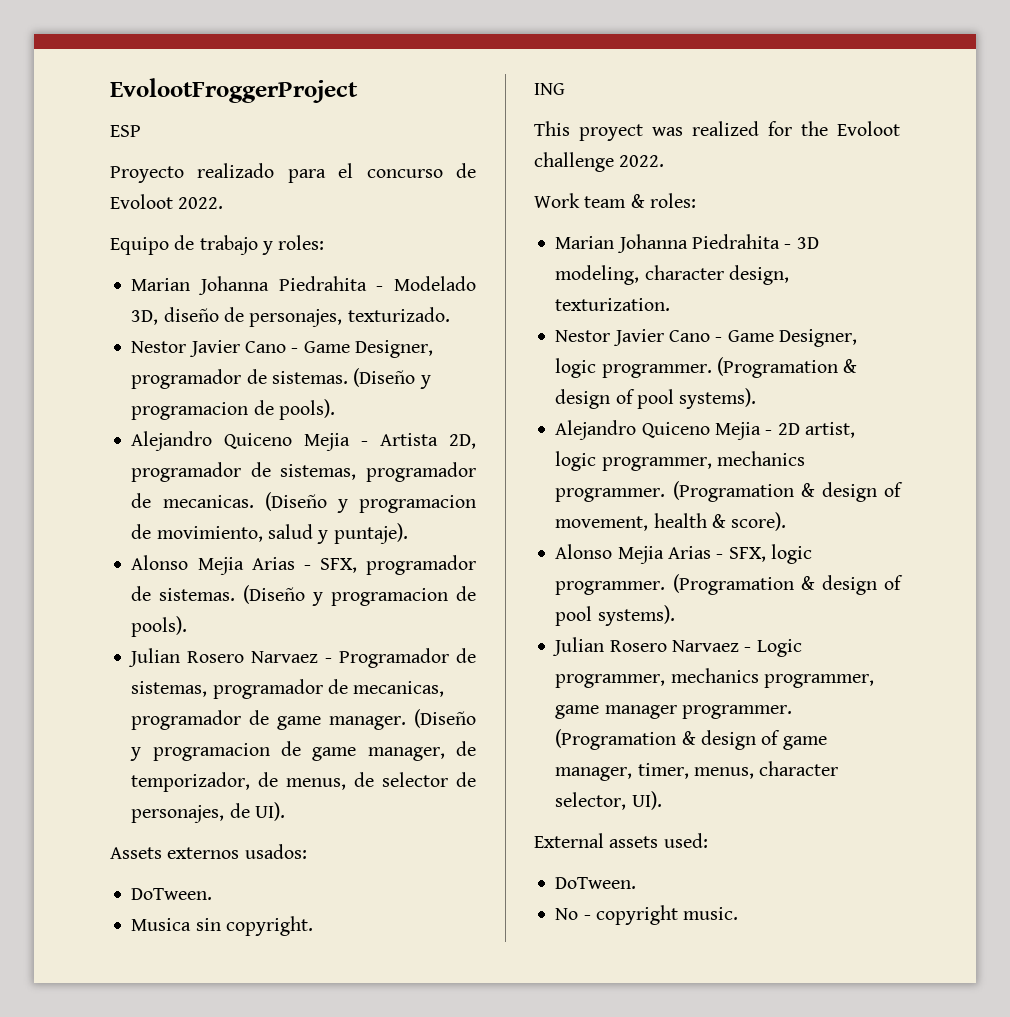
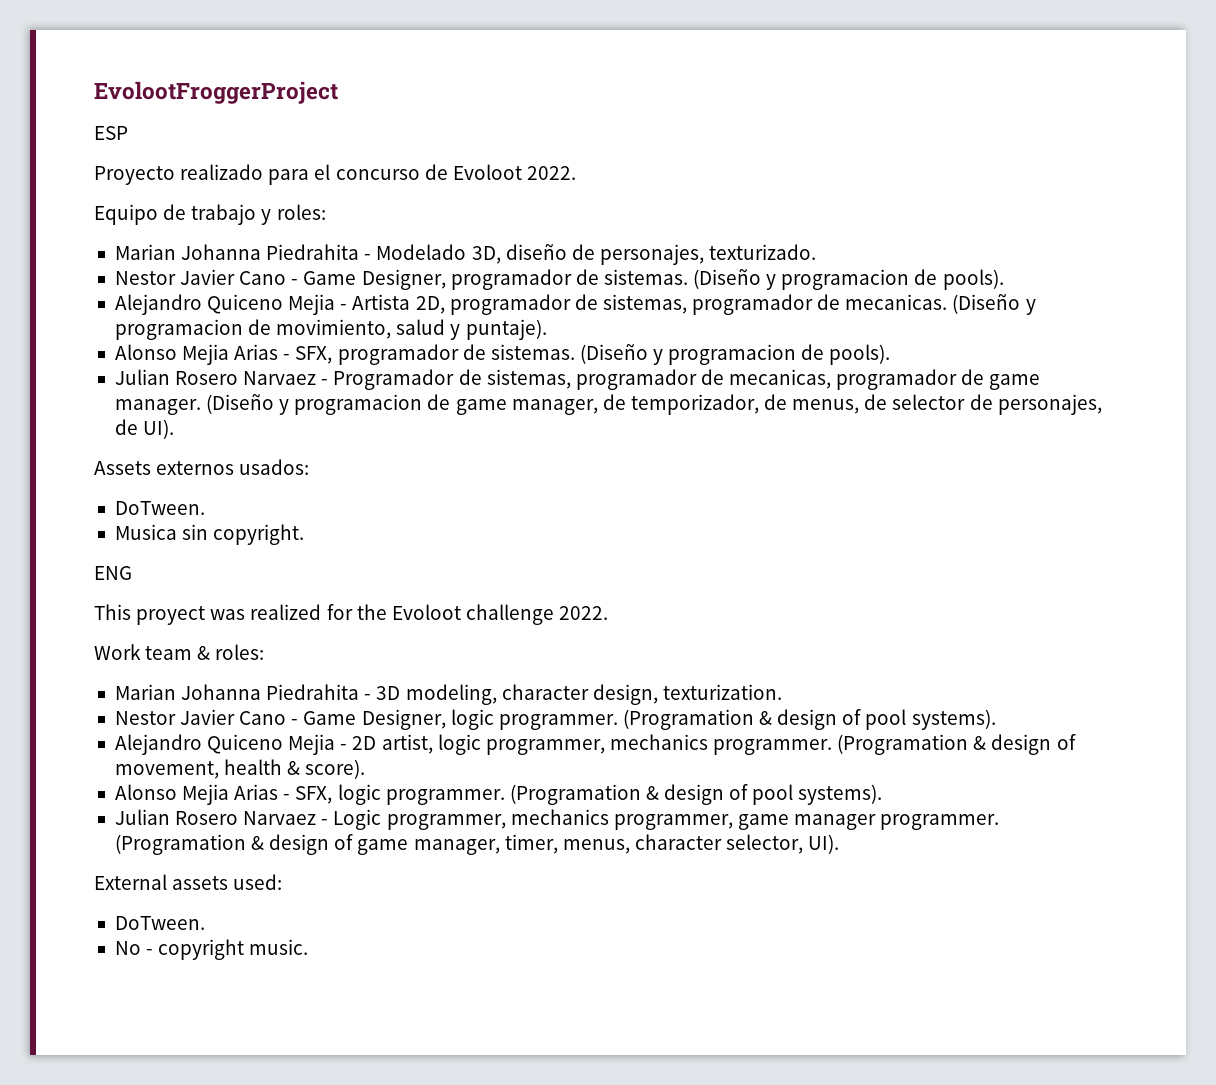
[534,83,565,95] ING -> [94,566,132,580] ENG

